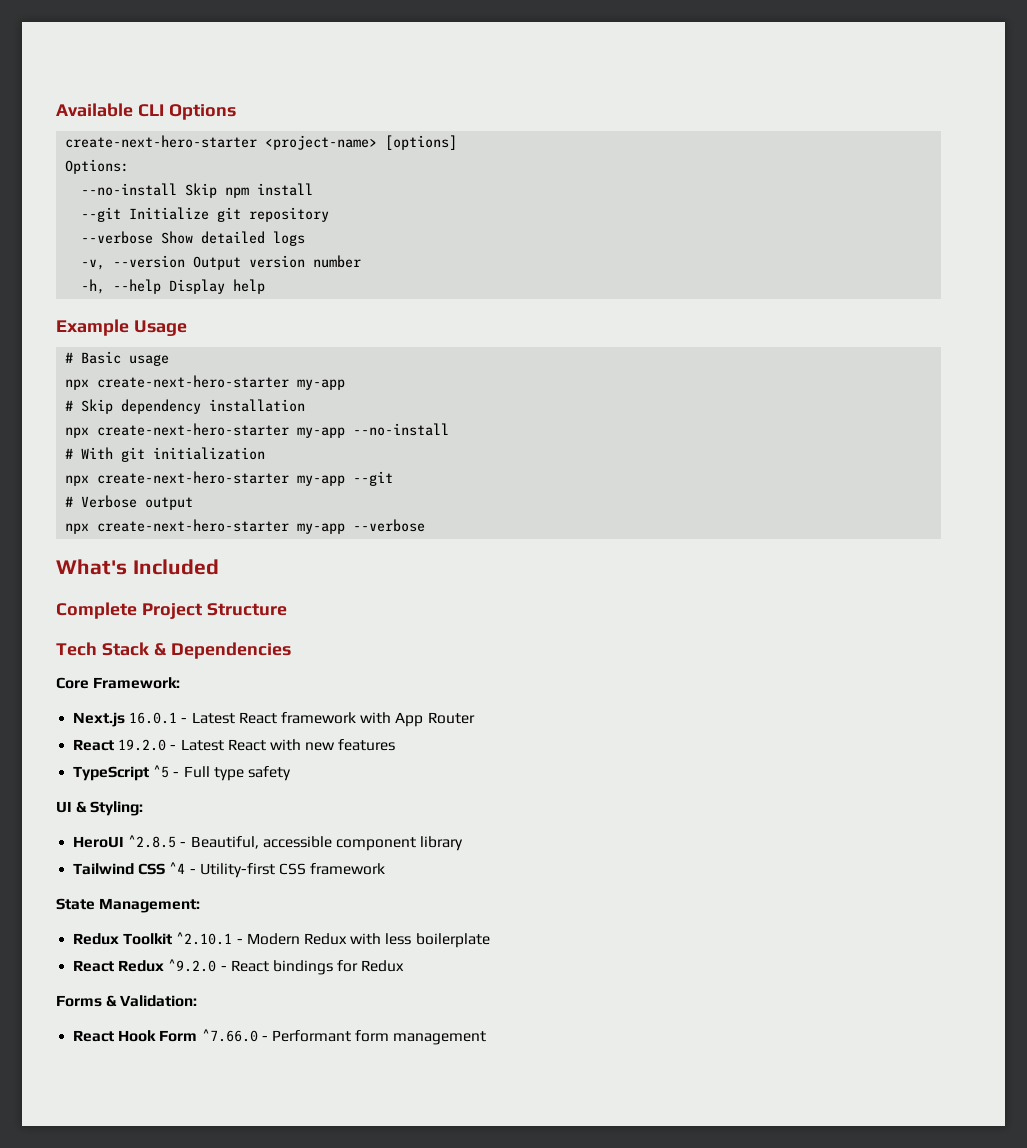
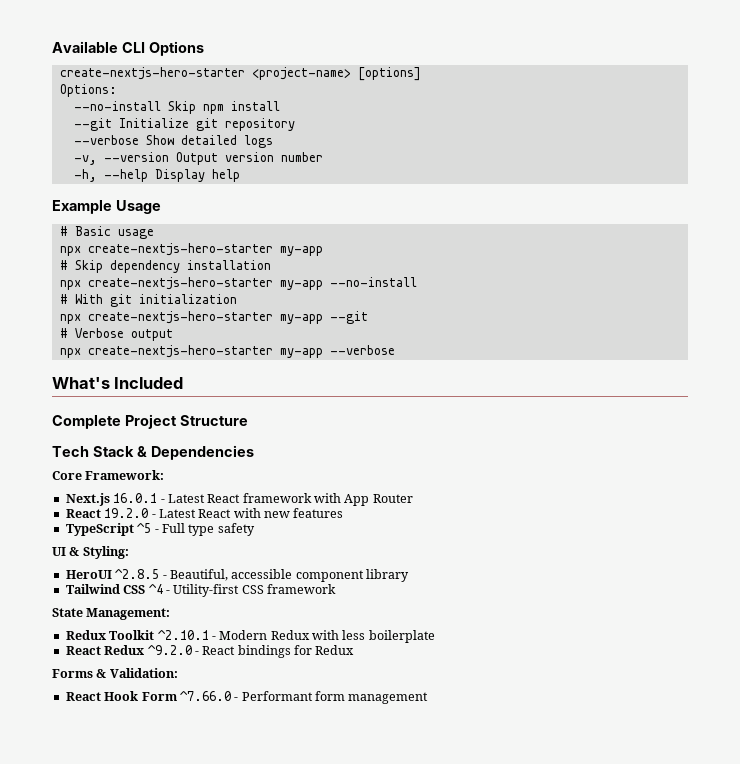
[65,135,258,148] create-next-hero-starter -> [59,67,245,80] create-nextjs-hero-starter
[97,375,290,388] create-next-hero-starter -> [87,243,273,256] create-nextjs-hero-starter
[97,423,290,436] create-next-hero-starter -> [87,277,273,290] create-nextjs-hero-starter
[97,471,290,484] create-next-hero-starter -> [87,311,273,324] create-nextjs-hero-starter
[97,519,290,532] create-next-hero-starter -> [87,345,273,358] create-nextjs-hero-starter

